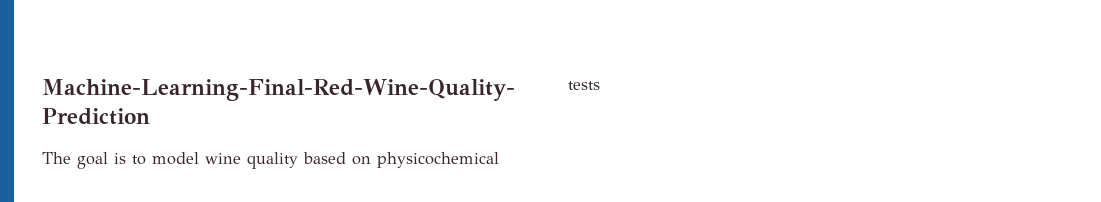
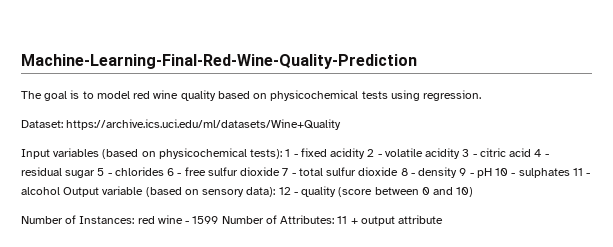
(199, 158) none -> [133,91,151,99] red
(600, 85) none -> [390,90,482,101] [21,119,342,130] [21,148,549,159] [21,167,591,178] [21,186,474,197] [21,215,444,226] using regression. // Dataset: https://archive.ics.uci.edu/ml/datasets/Wine+Quality // Input variables (based on physicochemical tests): 1 - fixed acidity 2 - volatile acidity 3 - citric acid 4 - residual sugar 5 - chlorides 6 - free sulfur dioxide 7 - total sulfur dioxide 8 - density 9 - pH 10 - sulphates 11 - alcohol Output variable (based on sensory data): 12 - quality (score between 0 and 10) // Number of Instances: red wine - 1599 Number of Attributes: 11 + output attribute

